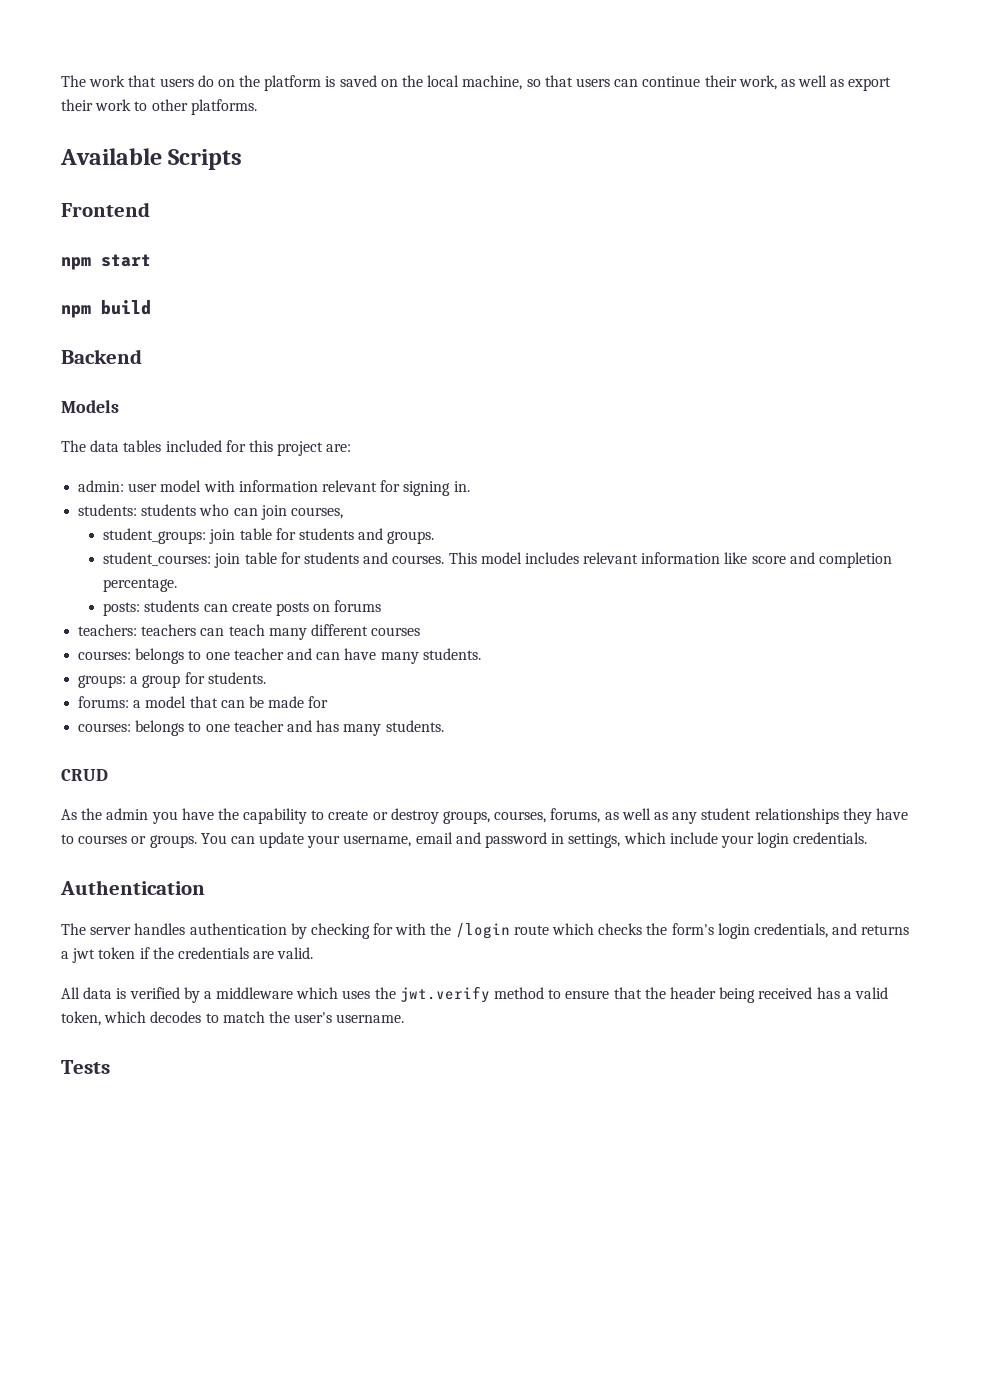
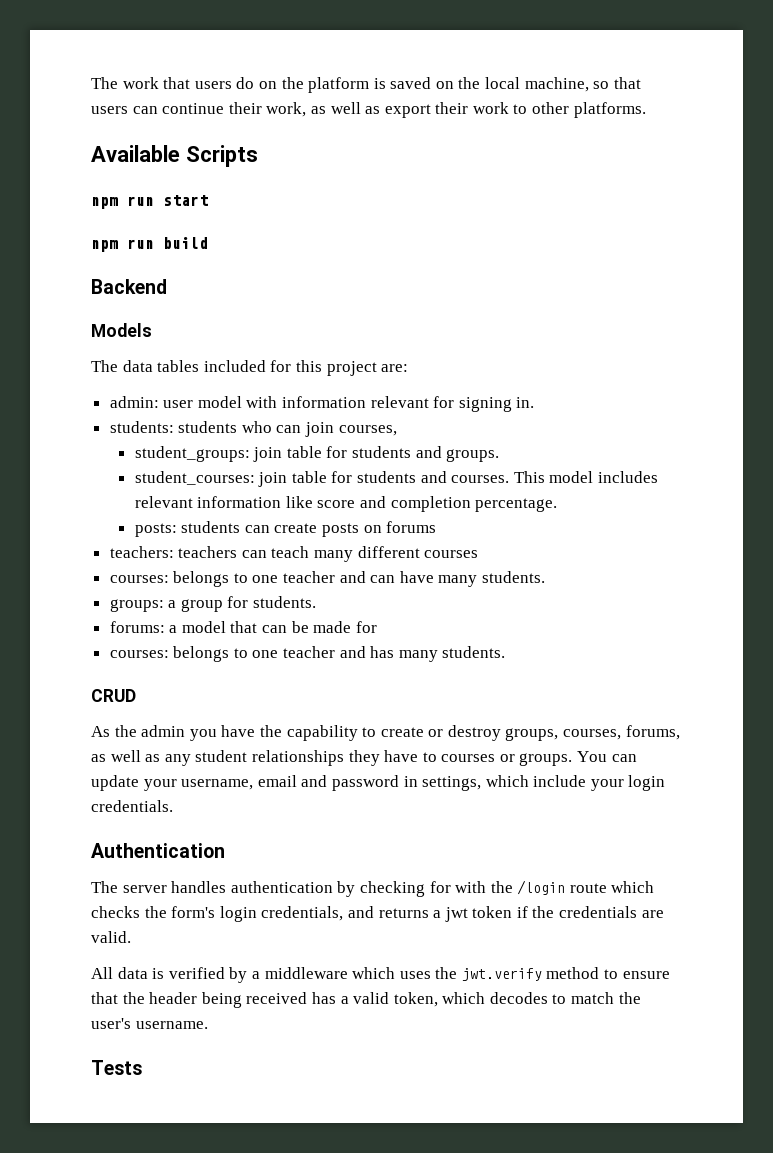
[61,202,150,217] [61,257,91,270] // Frontend // npm -> [91,196,154,209] // npm run
(91, 311) none -> [127,239,154,249] run

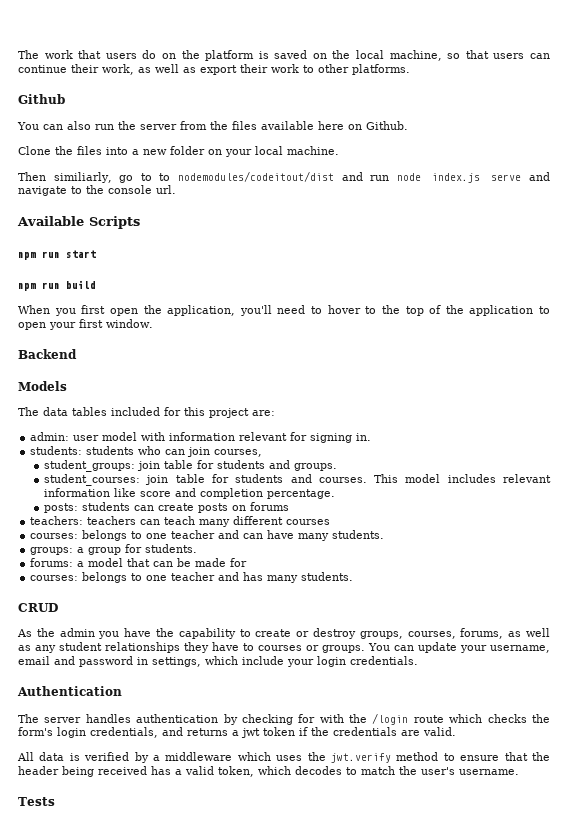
(646, 110) none -> [18,94,65,104] [17,121,408,130] [18,146,339,157] [18,171,550,183] [18,185,176,196] // Github // You can also run the server from the files available here on Github. // Clone the files into a new folder on your local machine. // Then similiarly, go to to nodemodules/codeitout/dist and run node index.js serve and navigate to the console url.
(208, 243) none -> [18,305,550,316] [18,319,153,330] // When you first open the application, you'll need to hover to the top of the application to open your first window.

